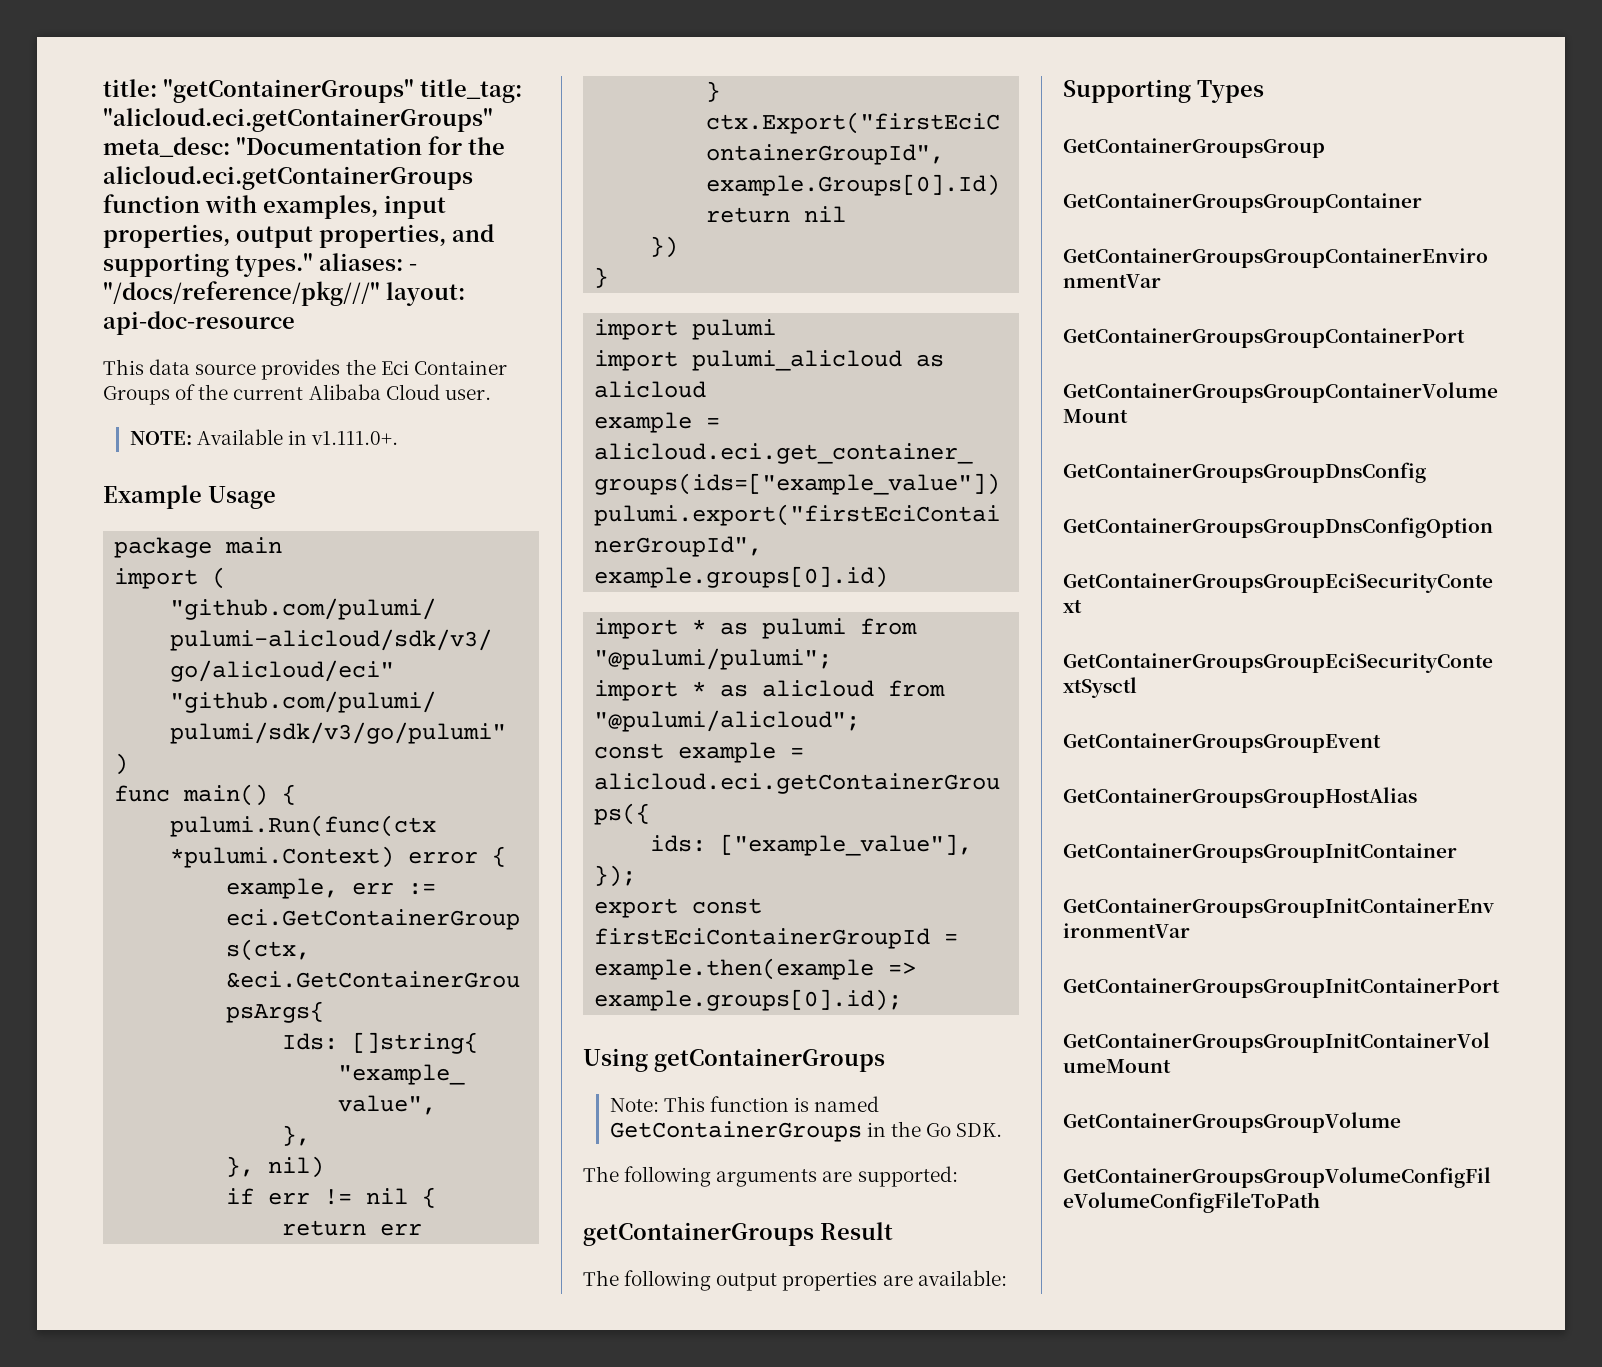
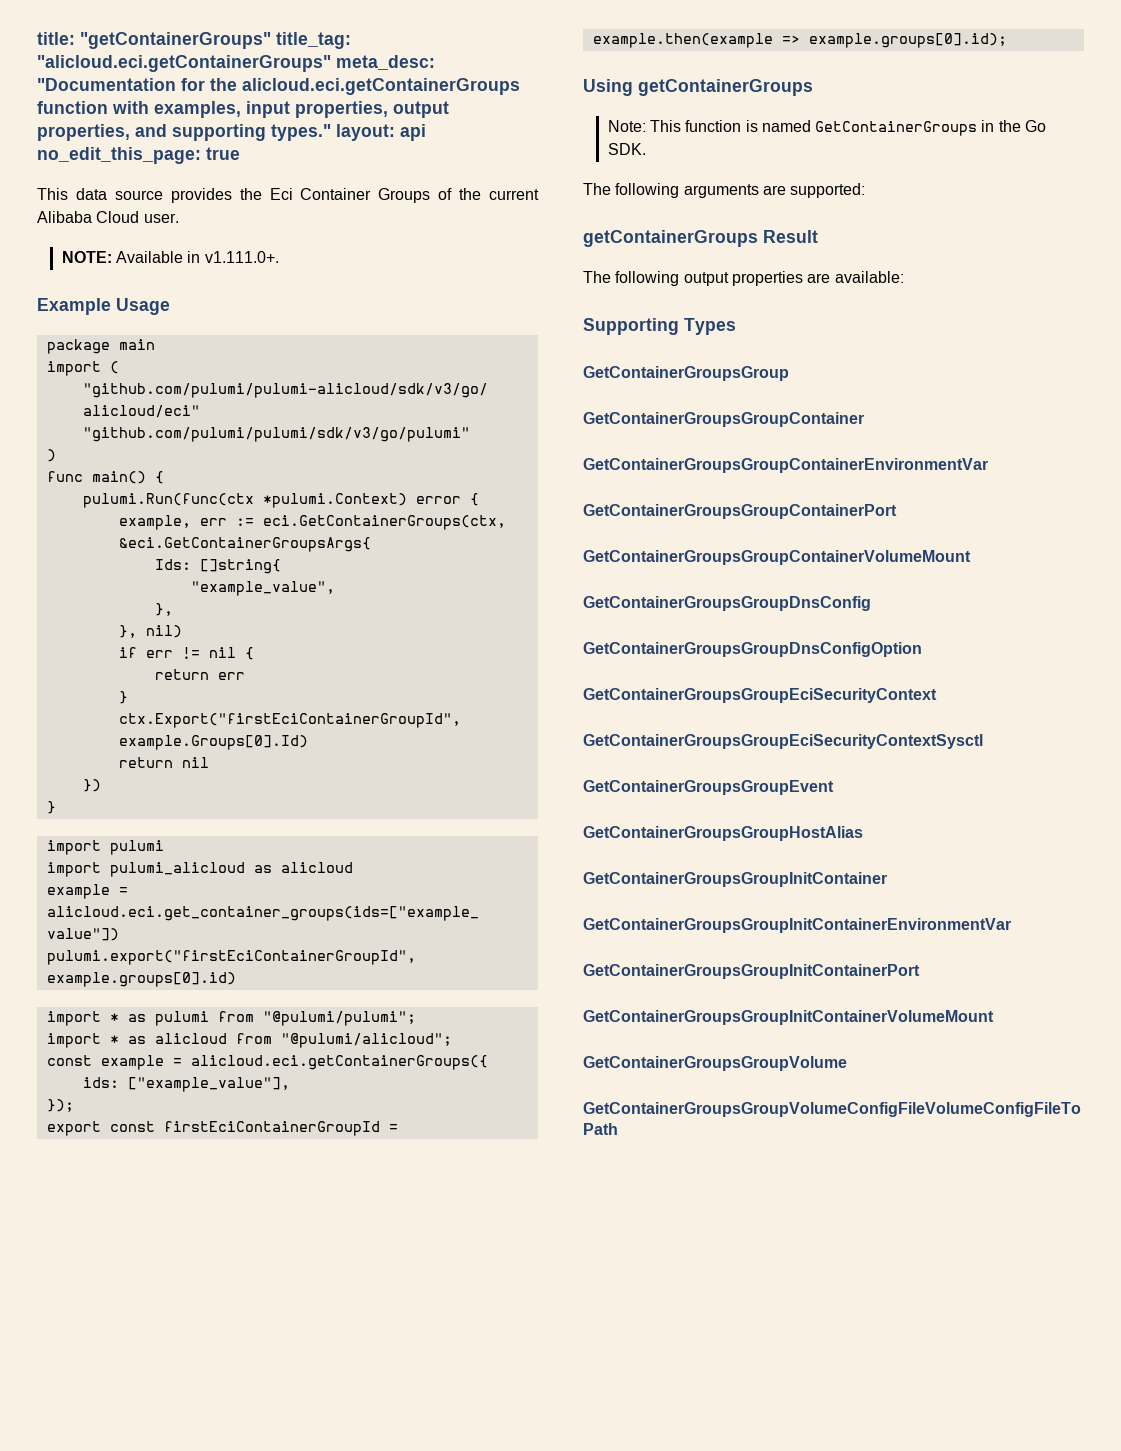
[319,253,417,271] [103,281,465,306] [103,311,295,335] aliases: - "/docs/reference/pkg///" layout: api-doc-resource -> [336,124,426,141] [37,147,240,164] layout: api no_edit_this_page: true

